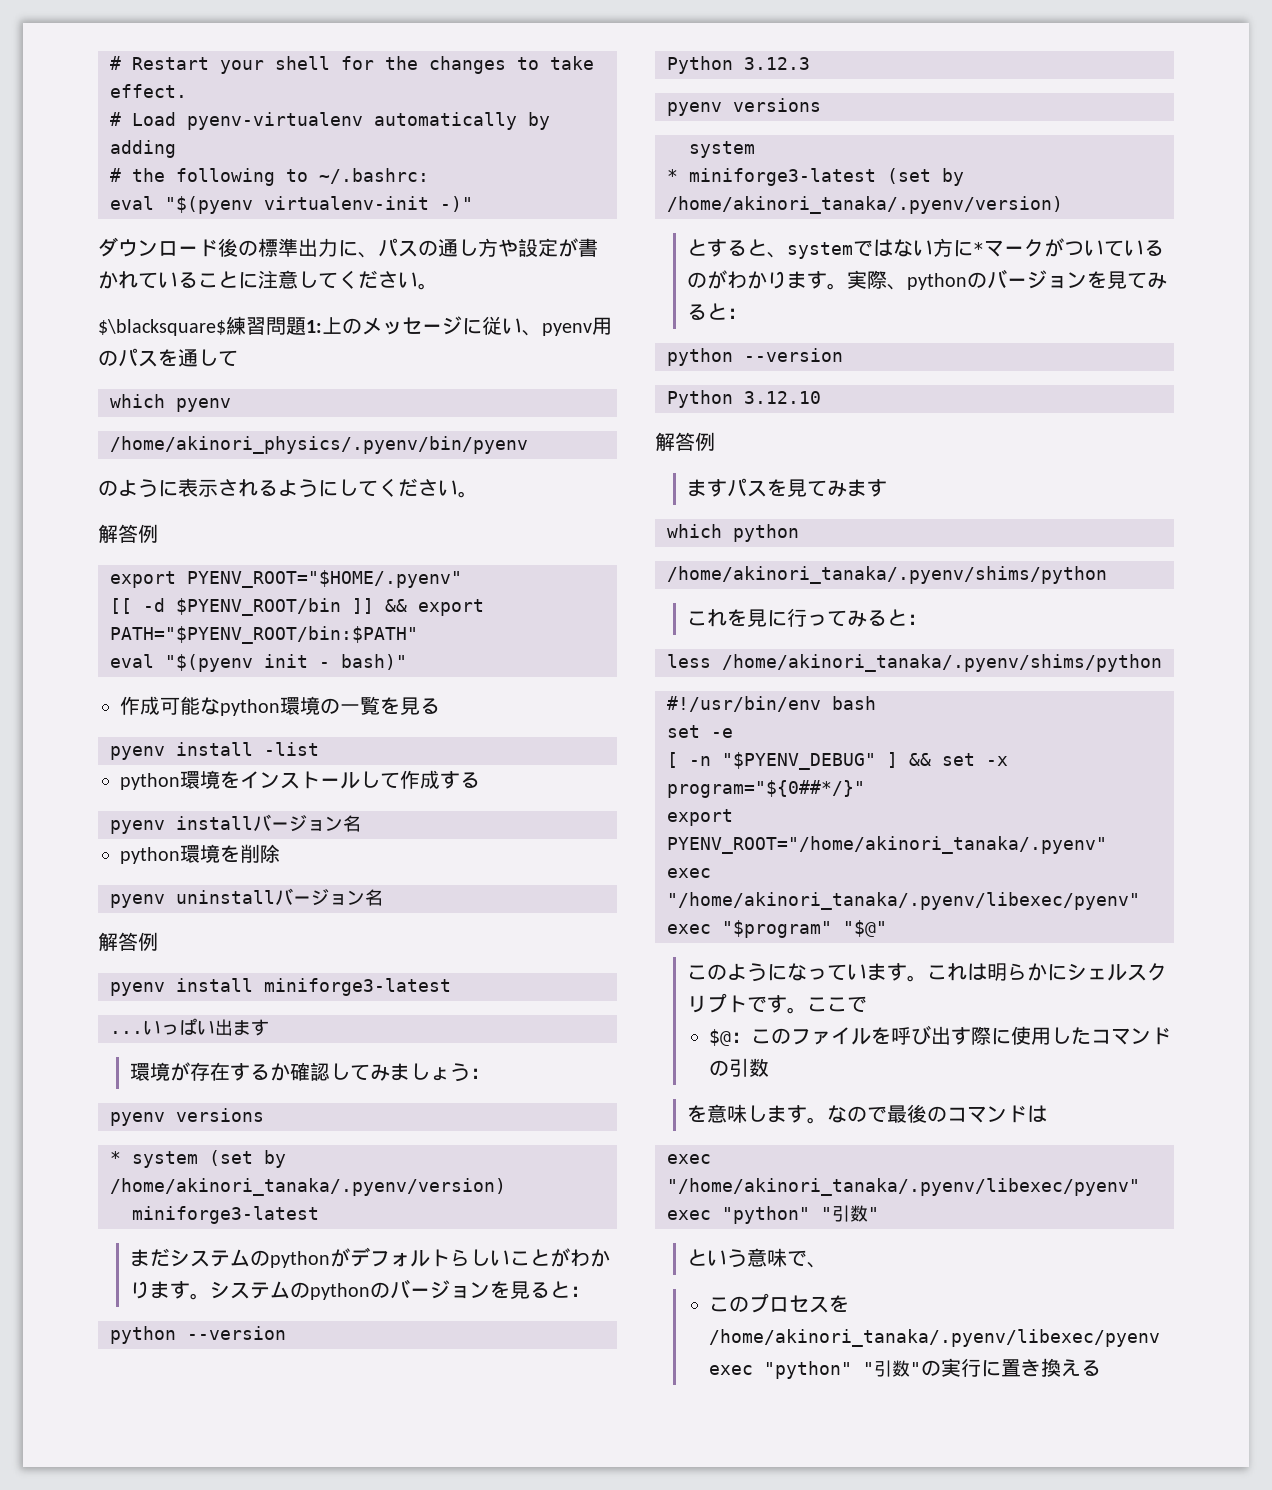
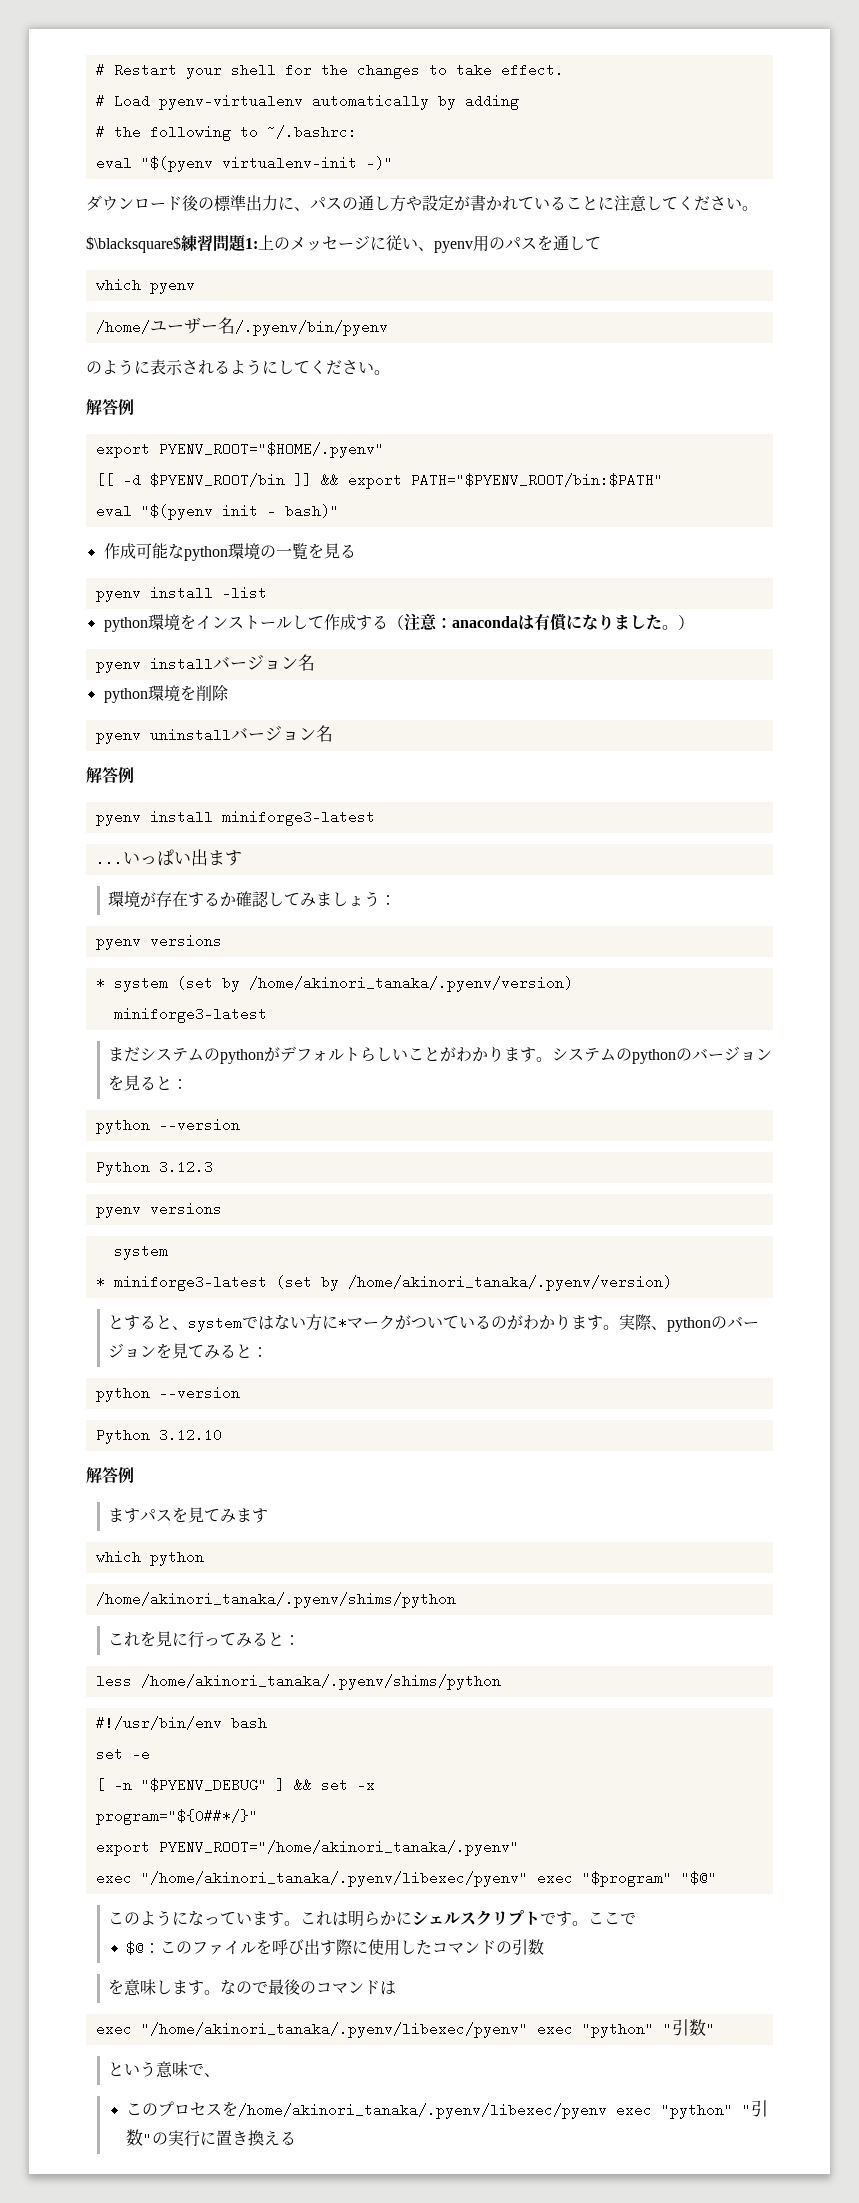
[110,436,528,454] /home/akinori_physics/.pyenv/bin/pyenv -> [95,317,388,336] /home/ユーザー名/.pyenv/bin/pyenv
(480, 780) none -> [387,613,694,632] （注意：anacondaは有償になりました。）

